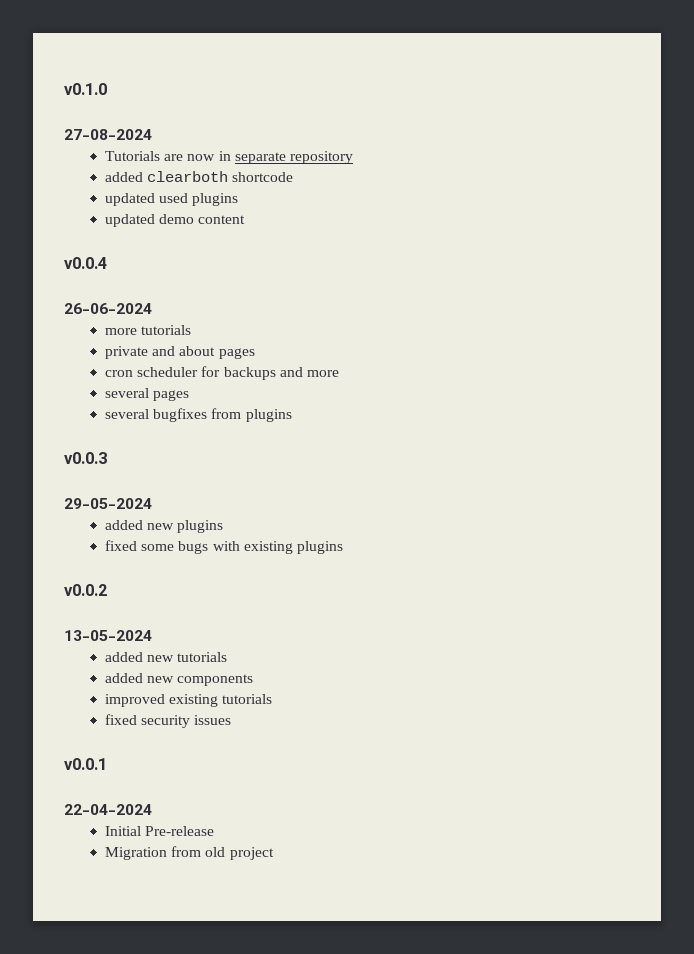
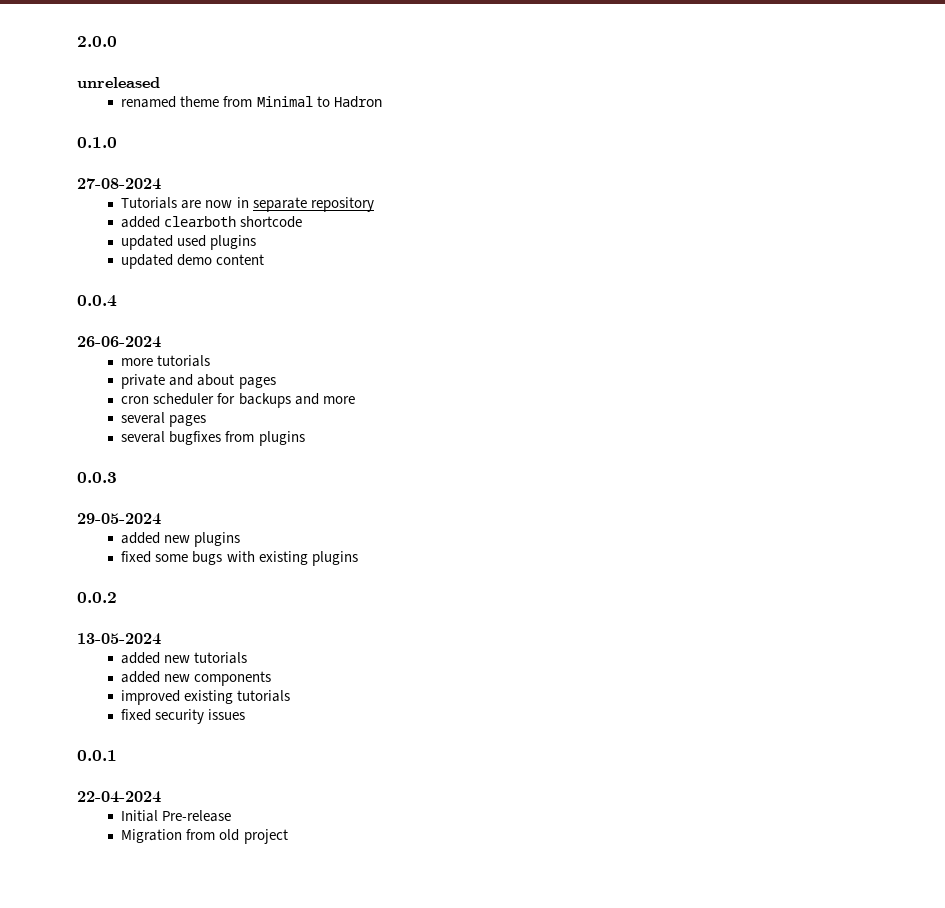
[64,83,107,95] v0.1.0 -> [77,36,117,47] [77,77,160,88] [121,96,382,108] [77,137,117,148] 2.0.0 // unreleased // renamed theme from Minimal to Hadron // 0.1.0
[64,257,107,269] v0.0.4 -> [77,295,117,307] 0.0.4
[64,452,107,464] v0.0.3 -> [77,472,117,483] 0.0.3
[64,584,107,596] v0.0.2 -> [77,592,117,603] 0.0.2
[64,758,107,770] v0.0.1 -> [77,750,117,761] 0.0.1

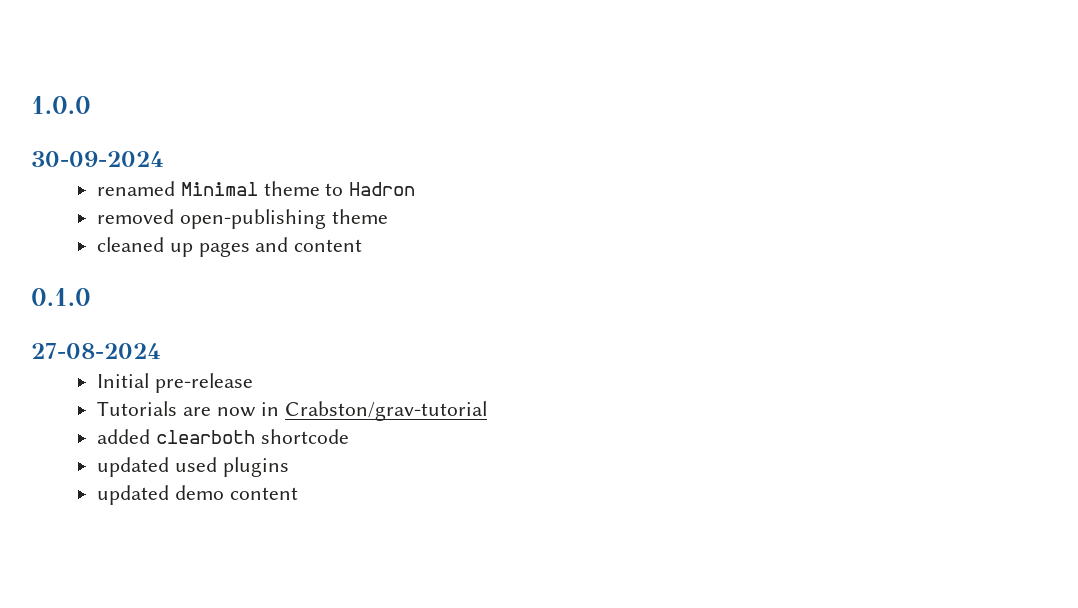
[77,36,117,47] [77,77,160,88] 2.0.0 // unreleased -> [31,96,91,114] [31,151,164,167] 1.0.0 // 30-09-2024
[180,96,313,107] theme from Minimal -> [180,181,320,196] Minimal theme
(382, 101) none -> [96,209,388,229] [96,237,363,257] // removed open-publishing theme // cleaned up pages and content
(161, 184) none -> [96,373,253,393] // Initial pre-release
[252,197,374,212] separate repository -> [285,401,488,421] Crabston/grav-tutorial
[77,295,117,307] [77,336,161,348] [121,355,211,367] [121,374,276,389] [121,393,355,408] [121,412,207,427] [121,431,305,446] [77,472,117,483] [77,513,161,525] [121,532,241,547] [121,551,358,566] [77,592,117,603] [77,633,161,645] [121,652,248,664] [121,671,272,686] [121,690,291,705] [121,709,246,724] [77,750,117,761] [77,791,161,803] [121,810,232,822] [121,829,288,844] // 0.0.4 // 26-06-2024 // more tutorials // private and about pages // cron scheduler for backups and more // several pages // several bugfixes from plugins // 0.0.3 // 29-05-2024 // added new plugins // fixed some bugs with existing plugins // 0.0.2 // 13-05-2024 // added new tutorials // added new components // improved existing tutorials // fixed security issues // 0.0.1 // 22-04-2024 // Initial Pre-release // Migration from old project -> (298, 493) none

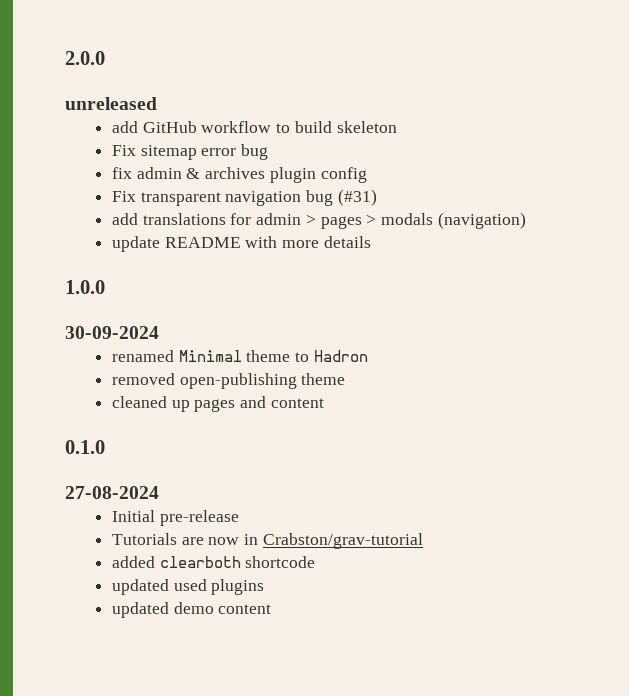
(31, 105) none -> [65,51,105,65] [65,97,157,110] [111,121,397,133] [111,144,269,160] [111,167,367,183] [111,189,377,206] [111,212,526,229] [111,236,371,252] 2.0.0 // unreleased // add GitHub workflow to build skeleton // Fix sitemap error bug // fix admin & archives plugin config // Fix transparent navigation bug (#31) // add translations for admin > pages > modals (navigation) // update README with more details //

